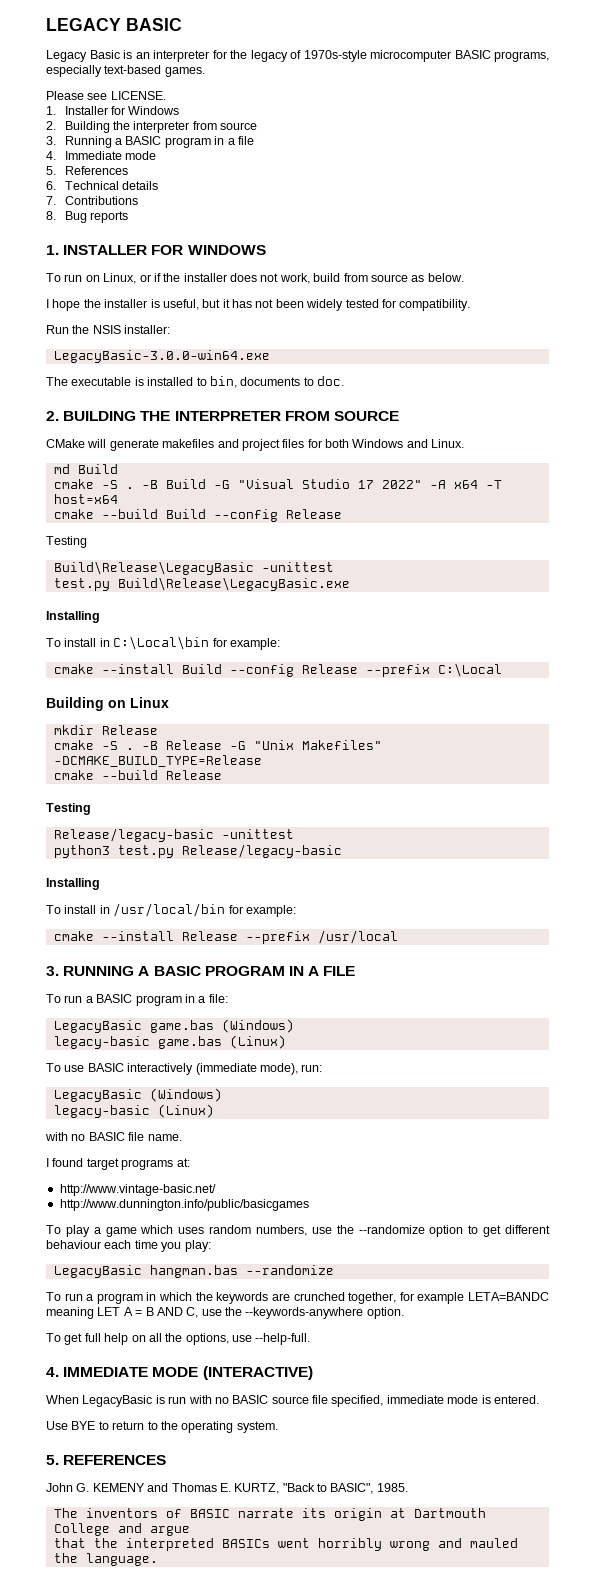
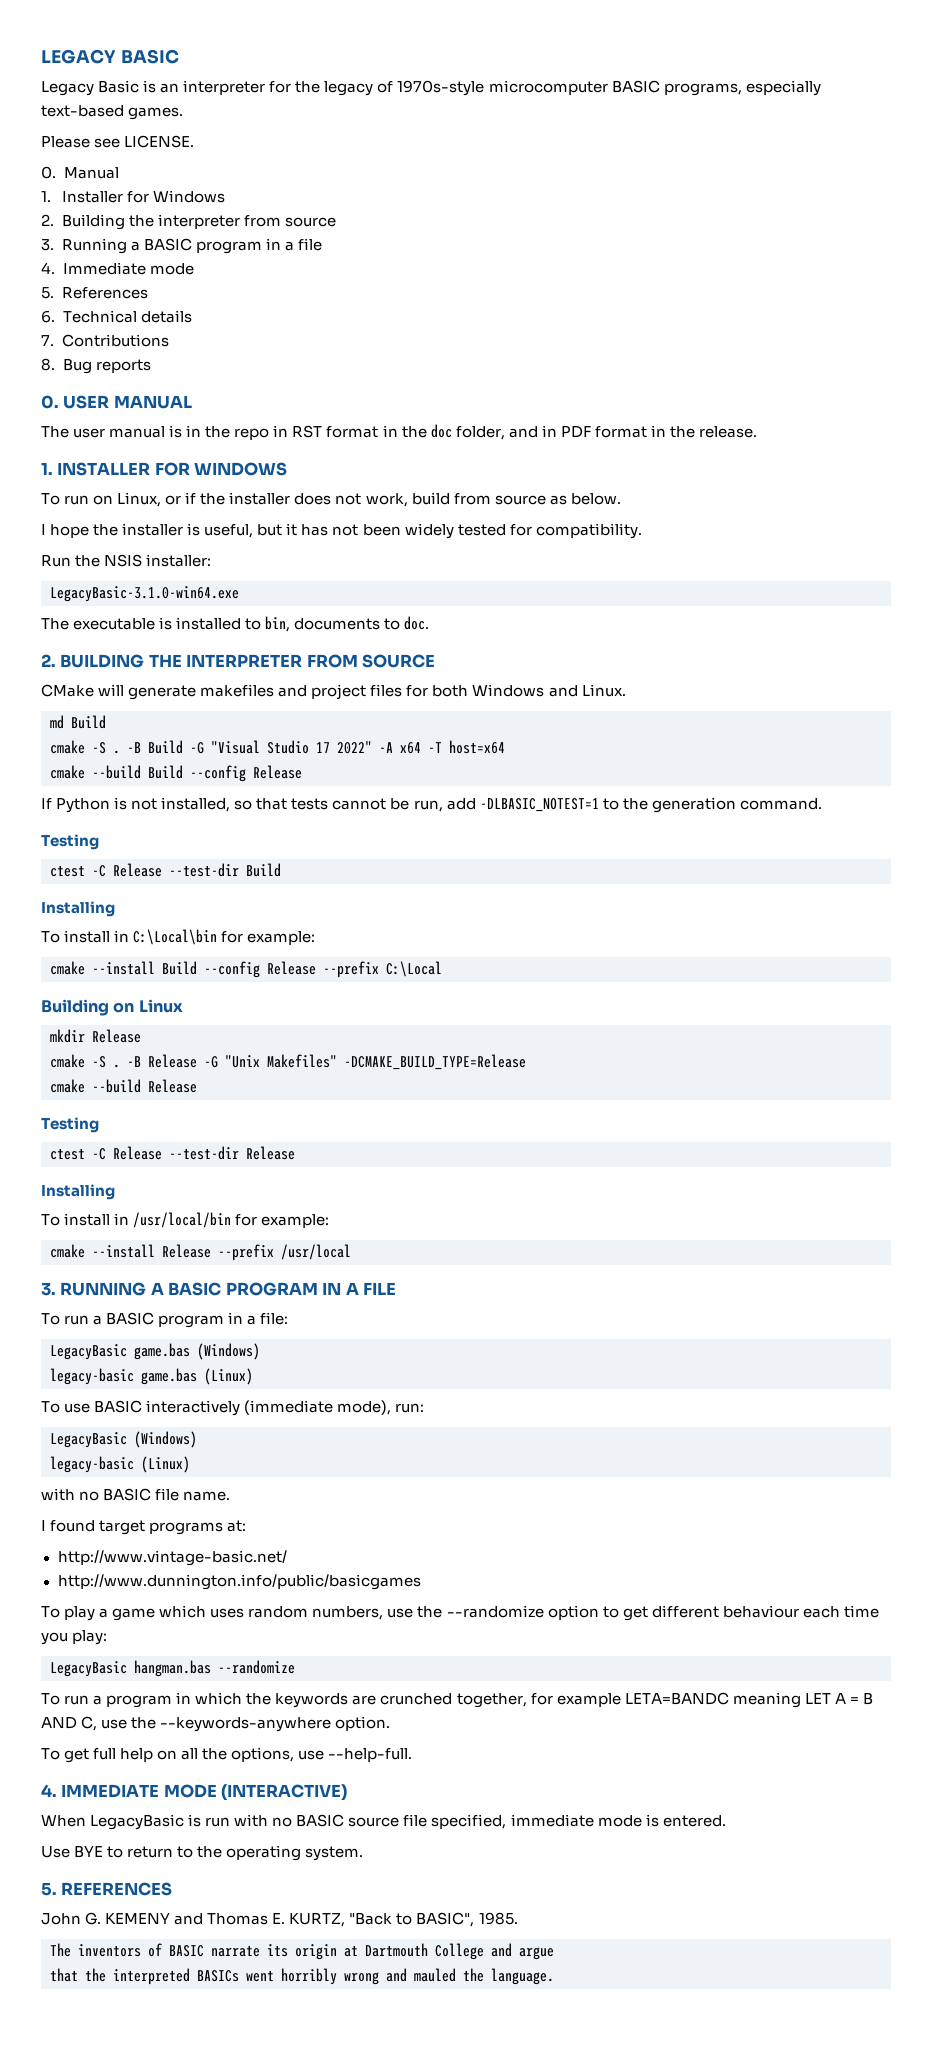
(166, 95) none -> [41,166,119,179] // 0. Manual
(129, 217) none -> [41,395,192,409] [41,424,757,440] // 0. USER MANUAL // The user manual is in the repo in RST format in the doc folder, and in PDF format in the release.
[53,350,270,363] LegacyBasic-3.0.0-win64.exe -> [50,586,239,602] LegacyBasic-3.1.0-win64.exe
[46,536,87,548] [53,561,334,575] [53,577,350,591] Testing // Build\Release\LegacyBasic -unittest // test.py Build\Release\LegacyBasic.exe -> [41,797,822,813] [41,834,99,850] [50,863,281,877] If Python is not installed, so that tests cannot be run, add -DLBASIC_NOTEST=1 to the generation command. // Testing // ctest -C Release --test-dir Build
[53,828,294,842] [53,844,342,858] Release/legacy-basic -unittest // python3 test.py Release/legacy-basic -> [50,1146,295,1160] ctest -C Release --test-dir Release

